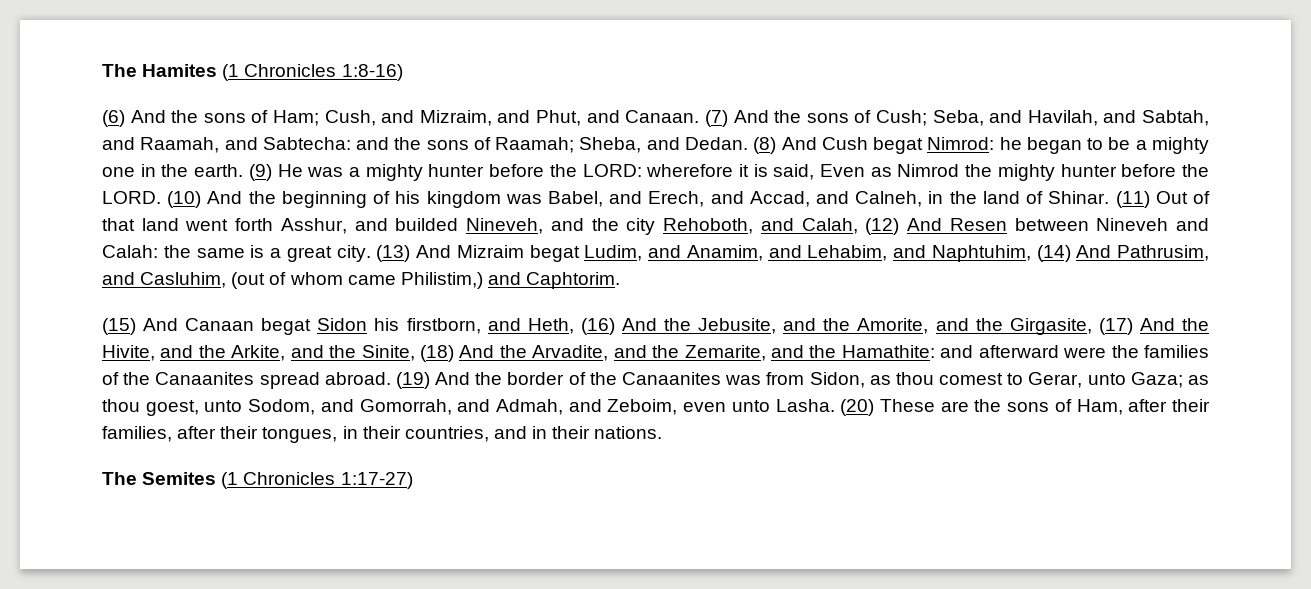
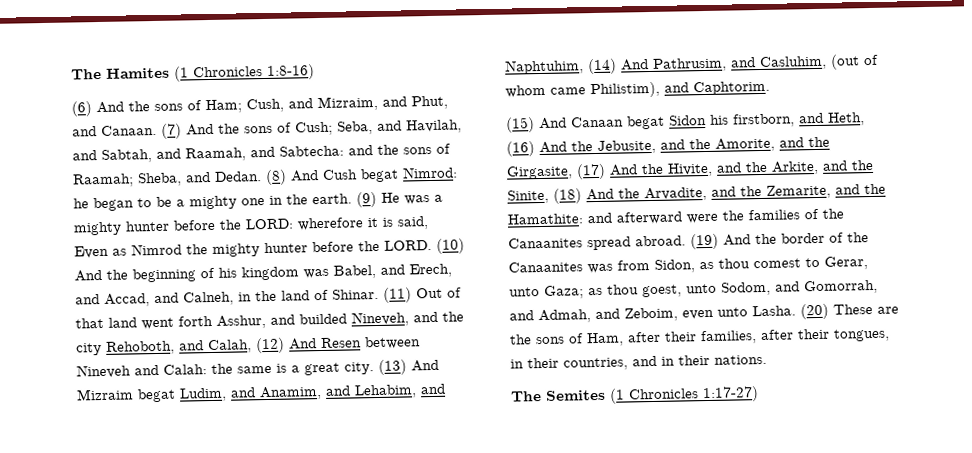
[400,272,483,289] Philistim,) -> [590,81,660,99] Philistim),

